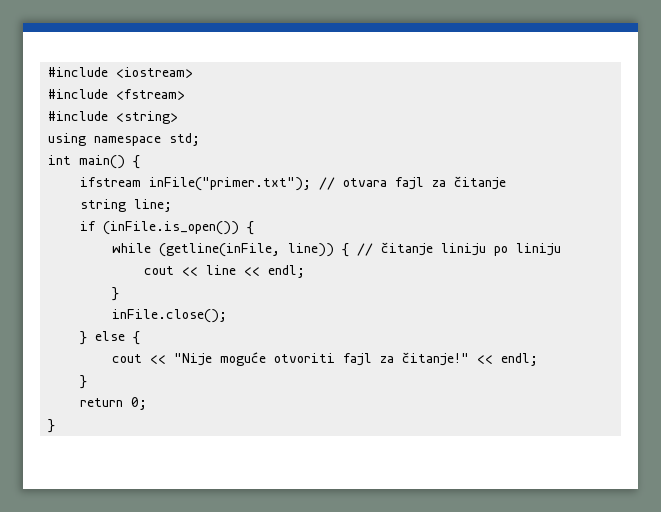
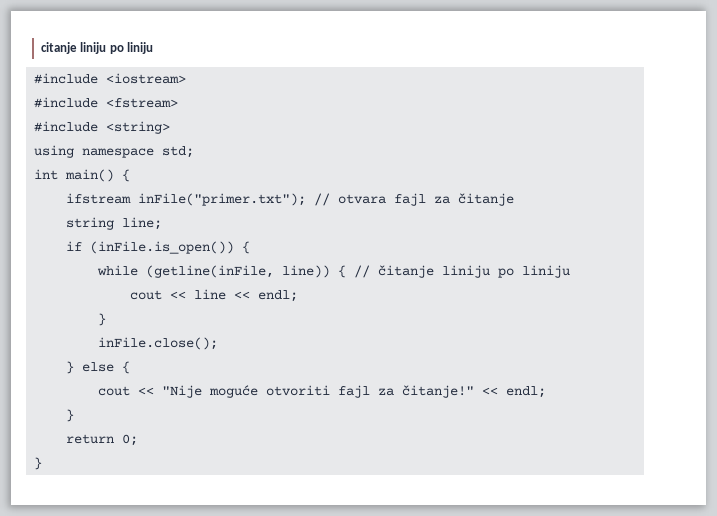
(47, 72) none -> [40,42,154,54] citanje liniju po liniju //

